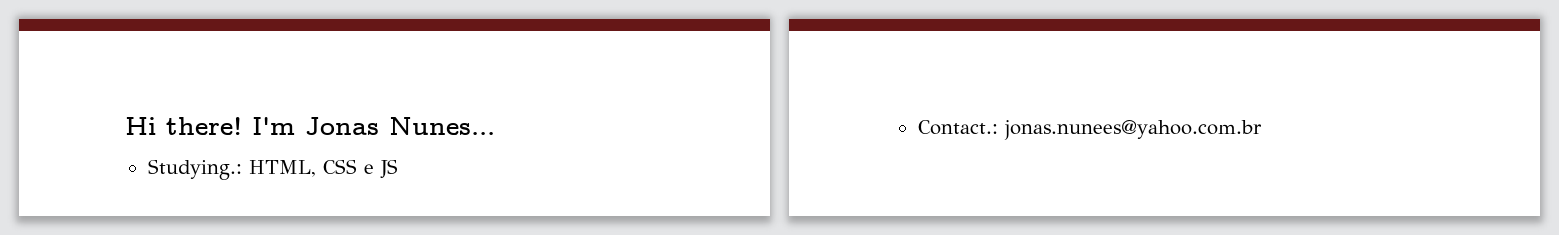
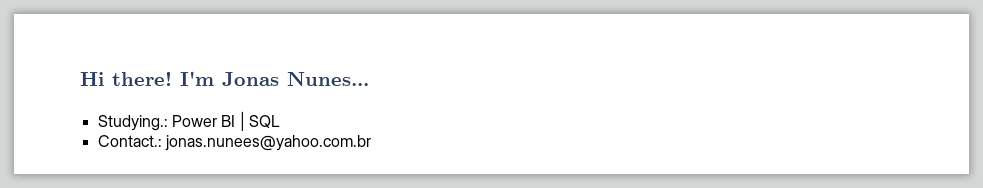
[248,159,398,179] HTML, CSS e JS -> [171,111,280,131] Power BI | SQL

